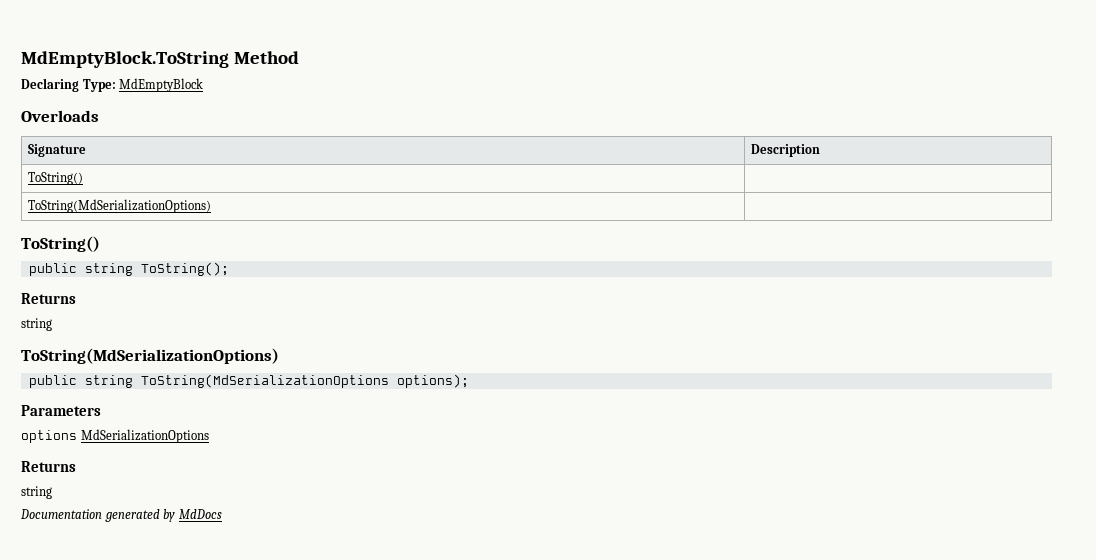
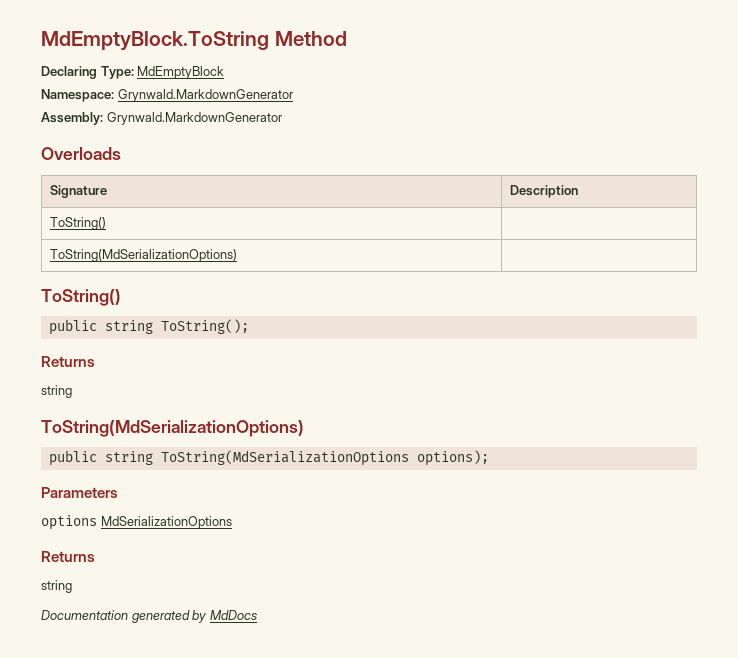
(204, 85) none -> [41,89,293,102] [41,112,282,125] // Namespace: Grynwald.MarkdownGenerator // Assembly: Grynwald.MarkdownGenerator

